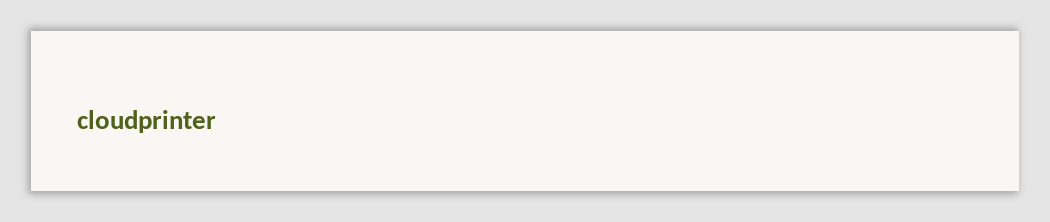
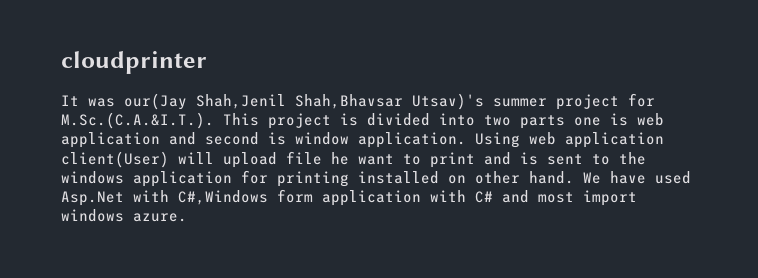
(216, 121) none -> [61,93,655,110] [61,112,664,129] [61,132,664,148] [61,151,646,168] [61,170,691,187] [61,189,637,206] [61,209,187,222] // It was our(Jay Shah,Jenil Shah,Bhavsar Utsav)'s summer project for M.Sc.(C.A.&I.T.). This project is divided into two parts one is web application and second is window application. Using web application client(User) will upload file he want to print and is sent to the windows application for printing installed on other hand. We have used Asp.Net with C#,Windows form application with C# and most import windows azure.

